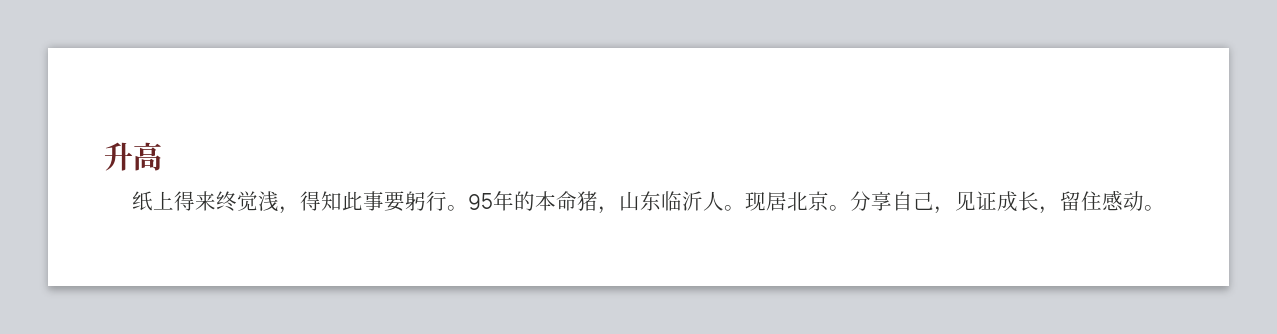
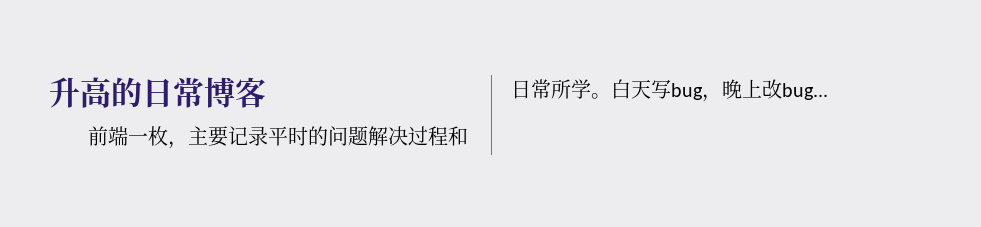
[132,190,1166,214] // 纸上得来终觉浅，得知此事要躬行。95年的本命猪，山东临沂人。现居北京。分享自己，见证成长，留住感动。 -> [111,77,266,108] [87,126,468,149] [511,79,828,102] 的日常博客 // 前端一枚，主要记录平时的问题解决过程和日常所学。白天写bug，晚上改bug...

